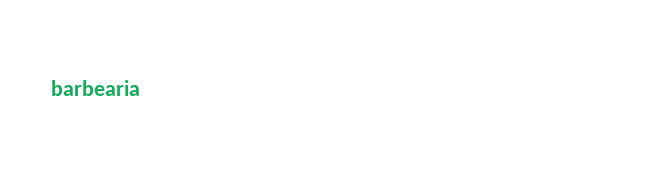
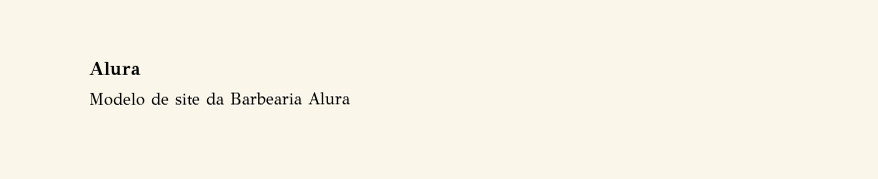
[51,80,140,96] barbearia -> [88,61,141,76] [89,92,351,106] Alura // Modelo de site da Barbearia Alura

